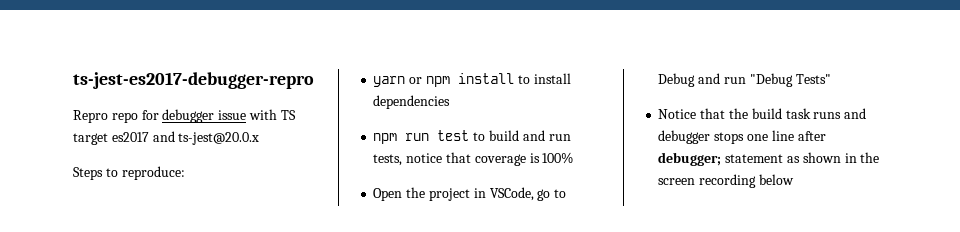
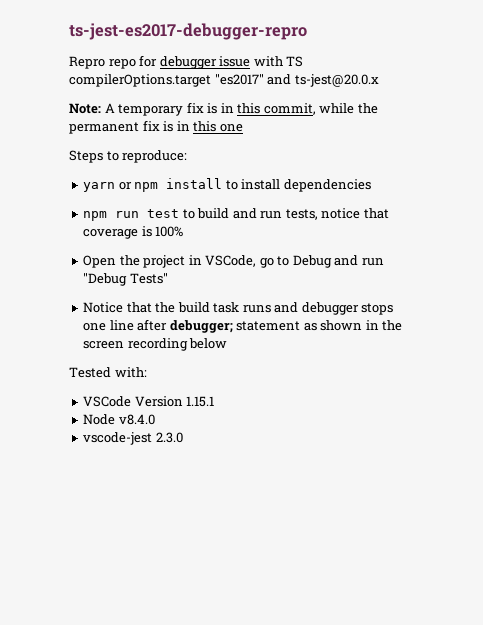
[73,132,149,145] target es2017 -> [69,74,264,87] compilerOptions.target "es2017"
(260, 138) none -> [69,102,378,116] [69,120,243,134] // Note: A temporary fix is in this commit, while the permanent fix is in this one
(794, 179) none -> [69,367,147,378] [83,396,215,407] [83,414,155,425] [83,432,183,445] // Tested with: // VSCode Version 1.15.1 // Node v8.4.0 // vscode-jest 2.3.0

